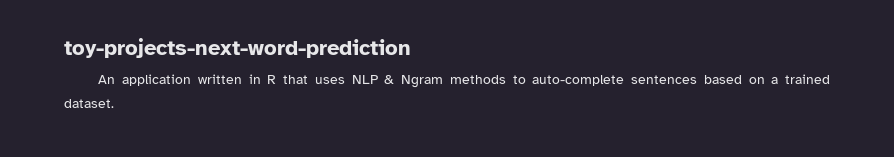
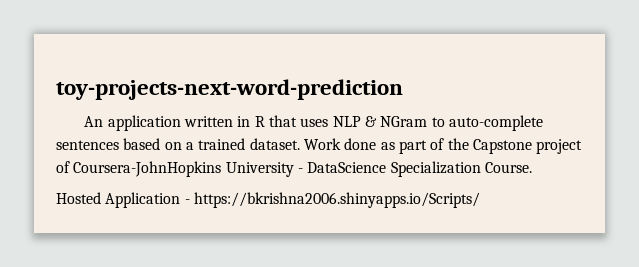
[401,75,506,88] Ngram methods -> [380,116,428,127] NGram
(114, 103) none -> [303,138,583,154] [56,161,532,177] [56,192,480,208] Work done as part of the Capstone project of Coursera-JohnHopkins University - DataScience Specialization Course. // Hosted Application - https://bkrishna2006.shinyapps.io/Scripts/

